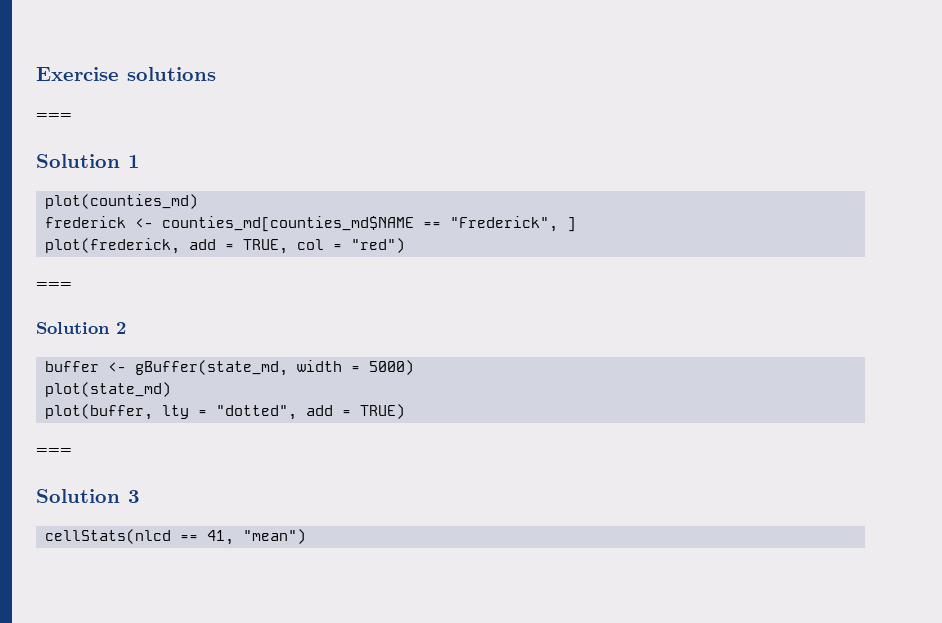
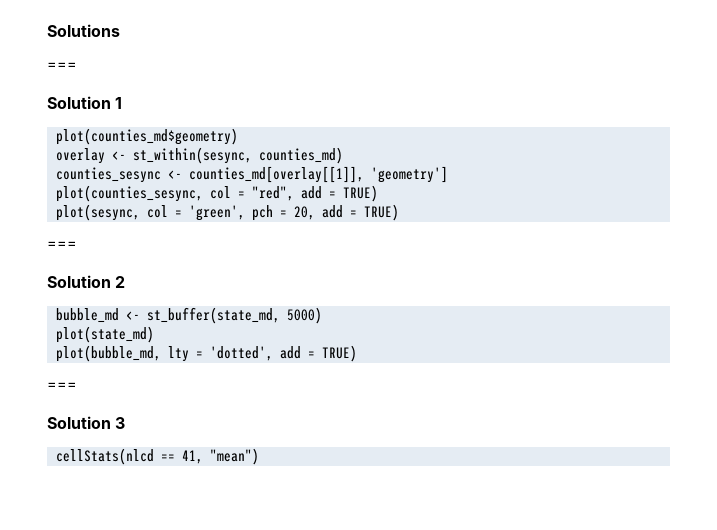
[36,67,216,81] Exercise solutions -> [47,24,120,37] Solutions
[45,194,198,209] [45,216,576,232] [45,238,405,254] [36,282,72,288] [36,322,126,334] [45,360,360,376] plot(counties_md) // frederick <- counties_md[counties_md$NAME == "Frederick", ] // plot(frederick, add = TRUE, col = "red") // === // Solution 2 // buffer <- gBuffer(state_md, width = -> [55,128,238,145] [55,147,343,164] [55,166,448,183] [55,185,378,202] [55,204,399,221] [47,241,77,248] [47,275,126,288] [55,307,280,324] plot(counties_md$geometry) // overlay <- st_within(sesync, counties_md) // counties_sesync <- counties_md[overlay[[1]], 'geometry'] // plot(counties_sesync, col = "red", add = TRUE) // plot(sesync, col = 'green', pch = 20, add = TRUE) // === // Solution 2 // bubble_md <- st_buffer(state_md,
[45,404,153,420] plot(buffer, -> [55,345,161,362] plot(bubble_md,
[216,405,297,420] "dotted", -> [209,346,273,361] 'dotted',

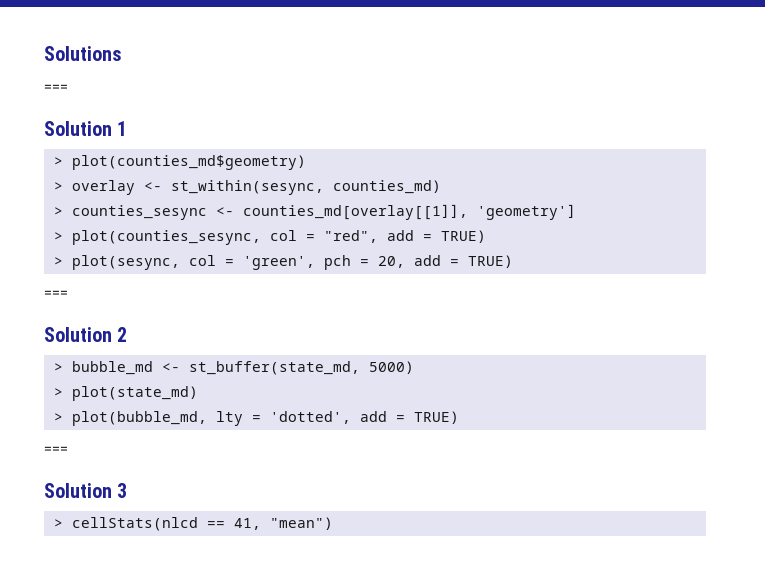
(123, 103) none -> [53,157,63,166] >
(238, 136) none -> [53,182,63,191] >
(343, 155) none -> [53,207,63,216] >
(448, 174) none -> [53,232,63,241] >
(378, 193) none -> [53,257,63,266] >
(126, 282) none -> [53,363,63,372] >
(322, 315) none -> [53,388,63,397] >
(154, 334) none -> [53,413,63,422] >
(126, 423) none -> [53,519,63,528] >

